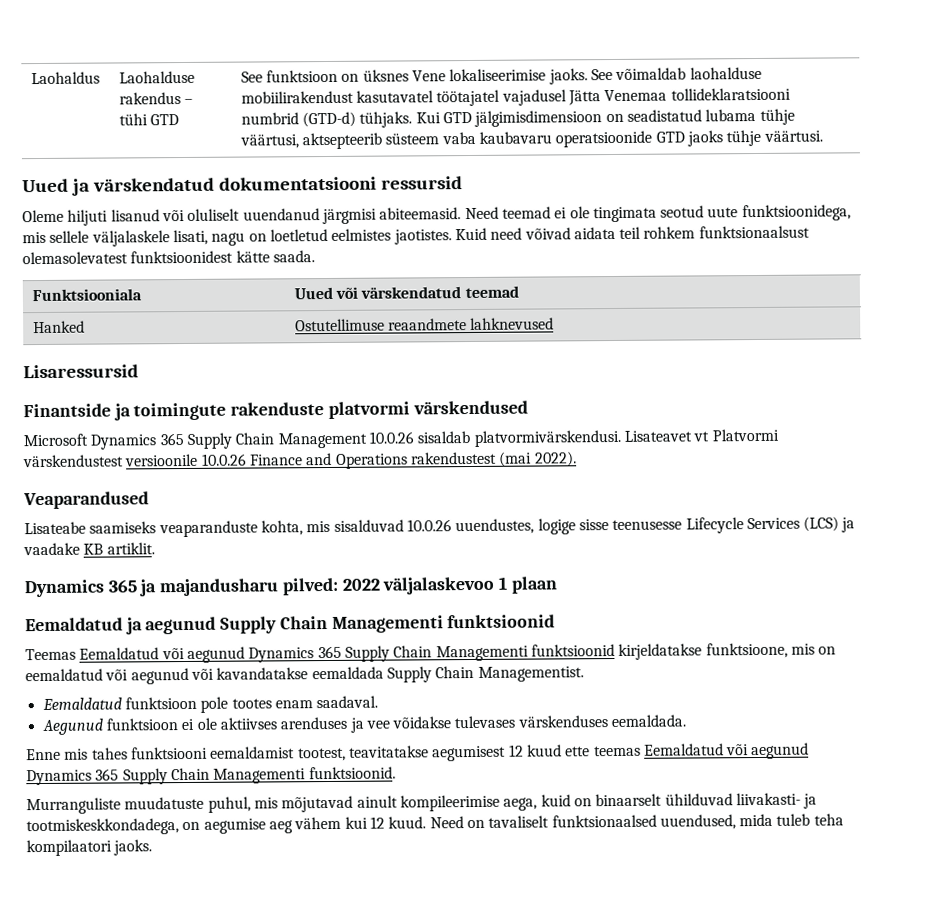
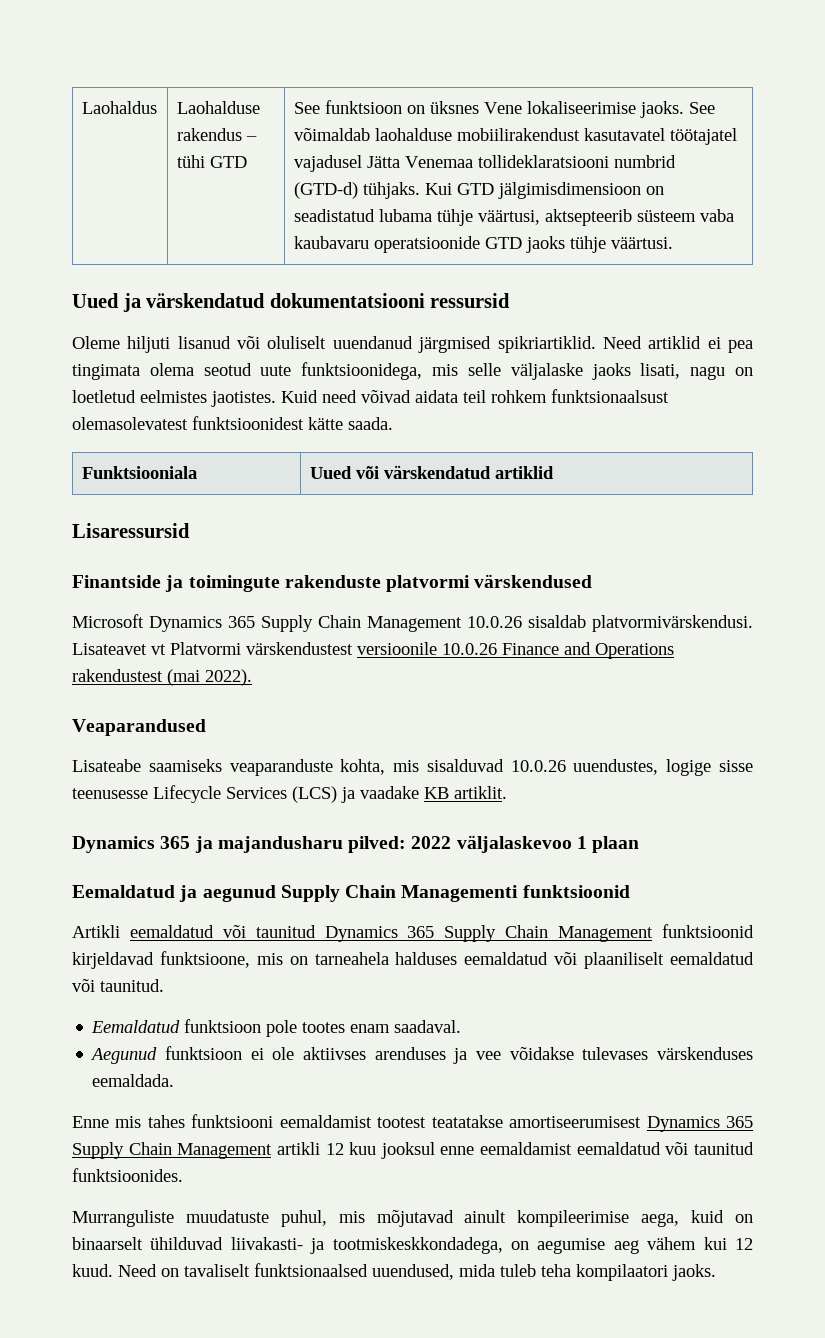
[321,206,657,225] järgmisi abiteemasid. Need teemad ei ole tingimata -> [418,336,753,353] [72,363,194,380] järgmised spikriartiklid. Need artiklid ei pea tingimata olema
[49,230,170,247] sellele väljalaskele -> [467,363,631,380] selle väljalaske jaoks
[464,285,519,299] [32,320,85,334] [294,317,555,332] teemad // Hanked | Ostutellimuse reaandmete lahknevused -> [494,466,554,479] artiklid
[25,642,837,663] [25,665,584,685] Teemas Eemaldatud või aegunud Dynamics 365 Supply Chain Managementi funktsioonid kirjeldatakse funktsioone, mis on eemaldatud või aegunud või kavandatakse eemaldada Supply Chain Managementist. -> [72,924,755,942] [72,951,755,969] [72,979,164,992] Artikli eemaldatud või taunitud Dynamics 365 Supply Chain Management funktsioonid kirjeldavad funktsioone, mis on tarneahela halduses eemaldatud või plaaniliselt eemaldatud või taunitud.
[297,742,810,762] [26,766,396,786] tootest, teavitatakse aegumisest 12 kuud ette teemas Eemaldatud või aegunud Dynamics 365 Supply Chain Managementi funktsioonid. -> [377,1115,753,1132] [72,1142,754,1159] [72,1168,183,1182] tootest teatatakse amortiseerumisest Dynamics 365 Supply Chain Management artikli 12 kuu jooksul enne eemaldamist eemaldatud või taunitud funktsioonides.

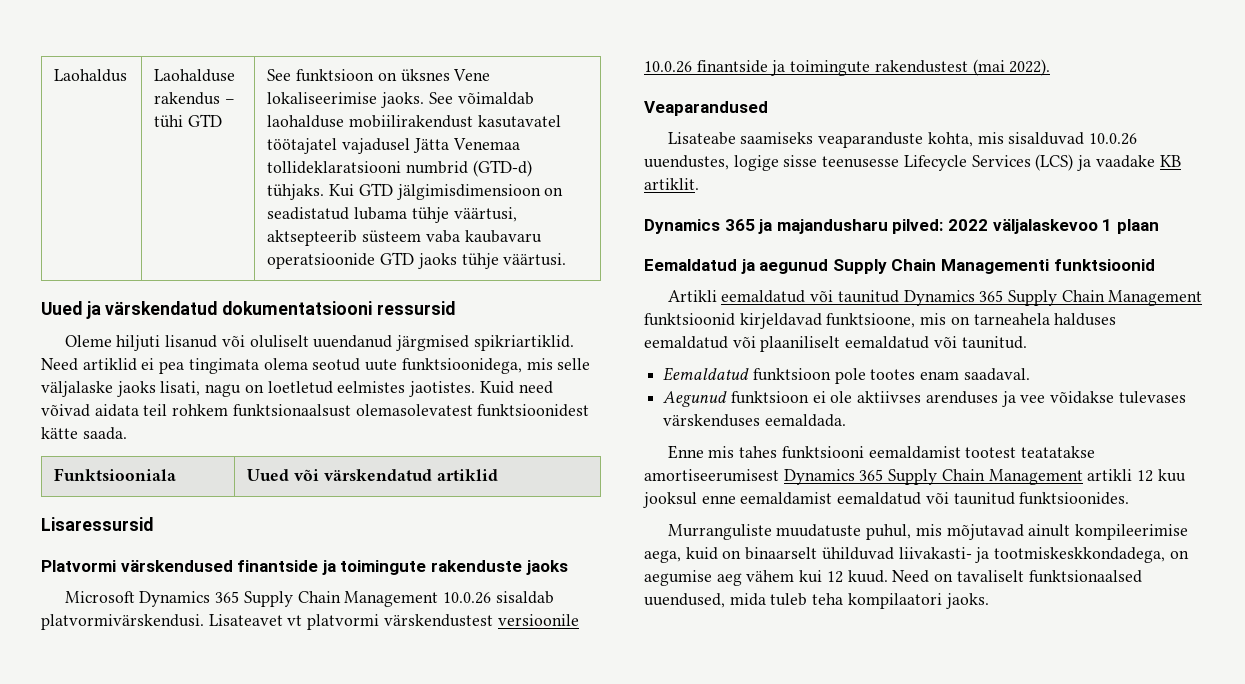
[72,575,161,588] Finantside -> [41,560,319,572] Platvormi värskendused finantside
[386,574,593,592] platvormi värskendused -> [525,560,568,575] jaoks
[170,642,241,655] Platvormi -> [307,614,380,630] platvormi
[502,642,674,659] Finance and Operations -> [696,60,871,76] finantside ja toimingute

